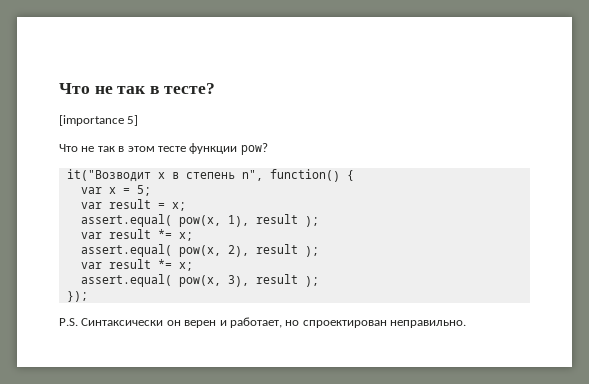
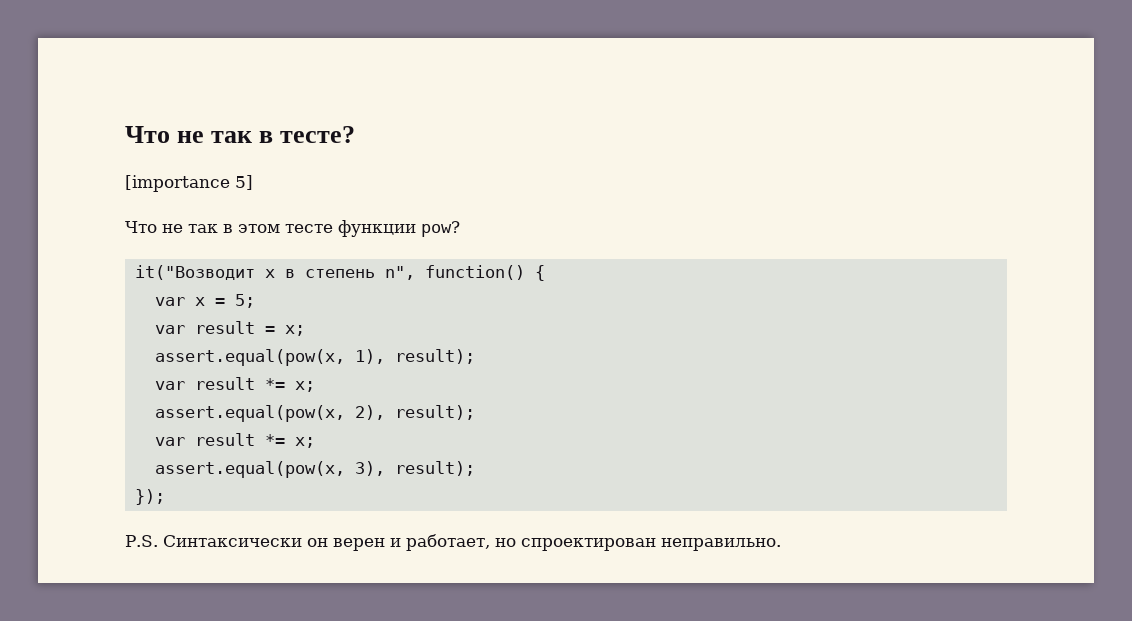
[80,214,319,227] [80,229,193,241] [80,244,319,257] [80,259,193,271] [80,274,319,287] assert.equal( pow(x, 1), result ); // var result *= x; // assert.equal( pow(x, 2), result ); // var result *= x; // assert.equal( pow(x, 3), result ); -> [154,349,475,366] [154,377,315,392] [154,405,475,422] [154,433,315,448] [154,461,475,478] assert.equal(pow(x, 1), result); // var result *= x; // assert.equal(pow(x, 2), result); // var result *= x; // assert.equal(pow(x, 3), result);

